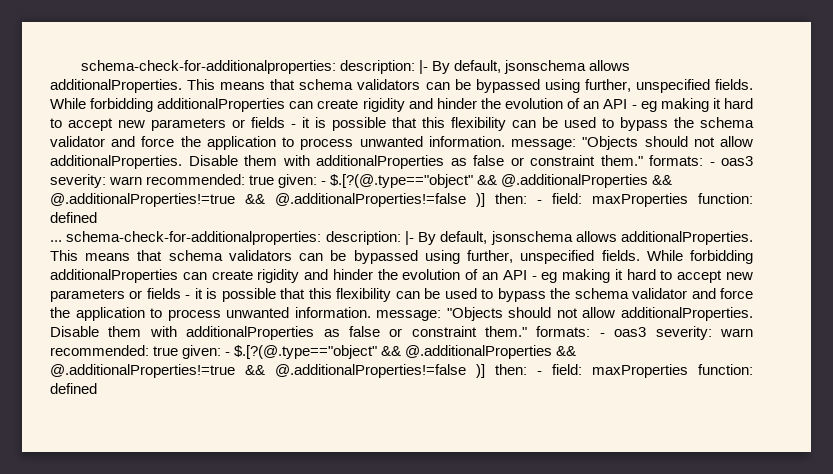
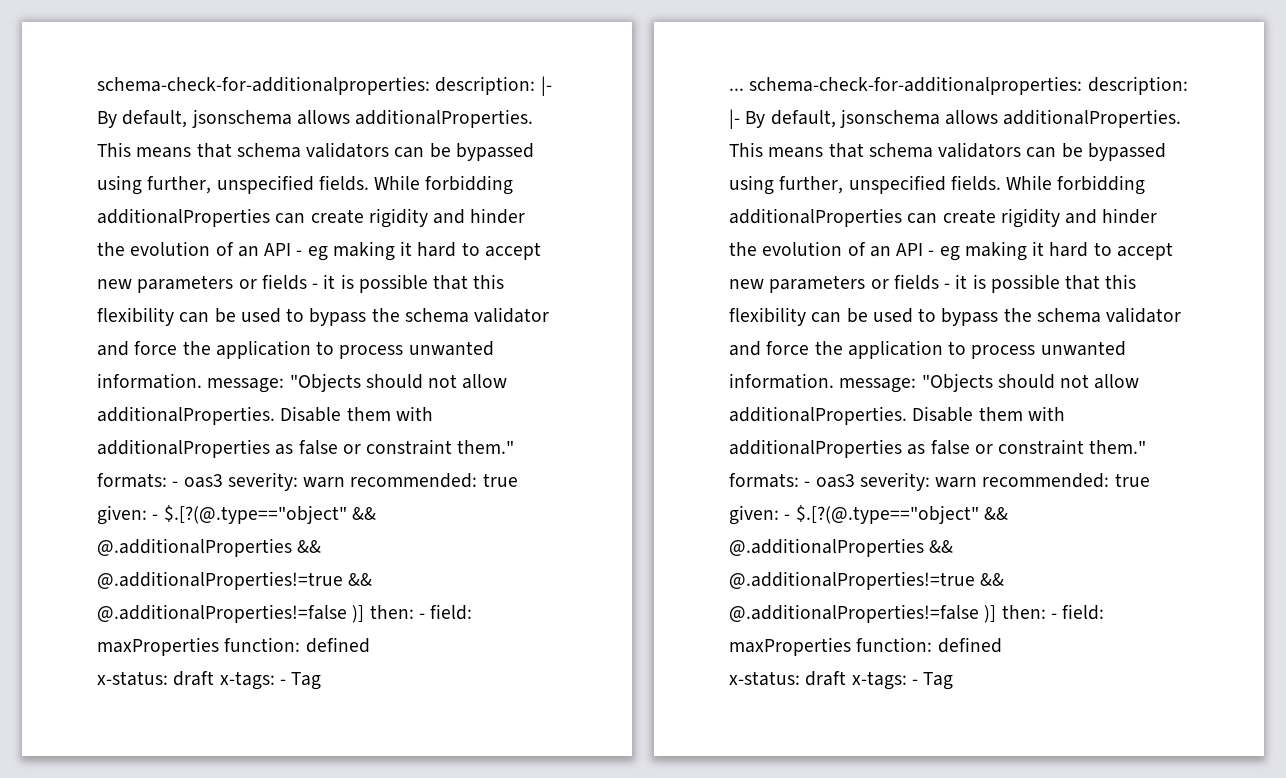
(97, 217) none -> [97,671,322,690] // x-status: draft x-tags: - Tag
(97, 388) none -> [729,671,954,690] // x-status: draft x-tags: - Tag

